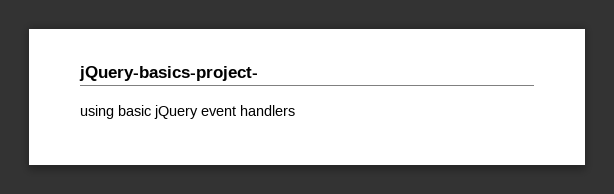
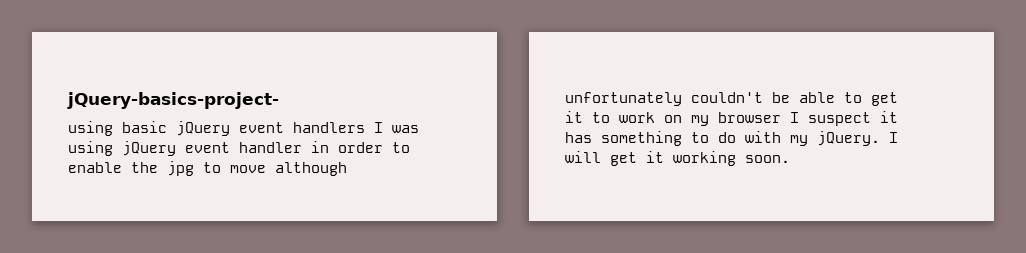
(295, 110) none -> [374,122,419,133] [68,141,410,156] [68,161,347,176] [565,92,898,106] [565,111,898,126] [565,131,898,146] [565,151,790,166] I was using jQuery event handler in order to enable the jpg to move although unfortunately couldn't be able to get it to work on my browser I suspect it has something to do with my jQuery. I will get it working soon.

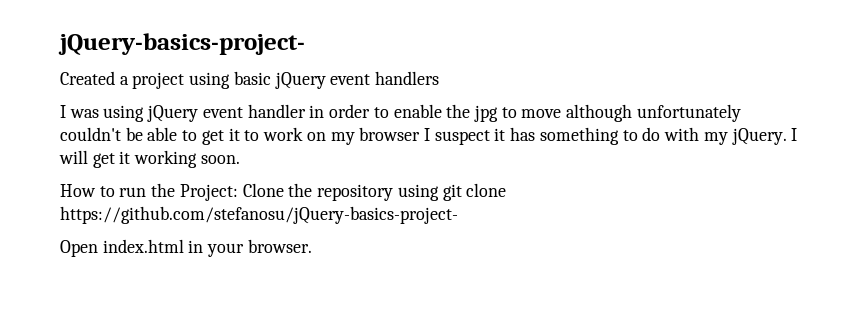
(279, 100) none -> [60,71,185,89] Created a project
(365, 127) none -> (440, 78) //
(790, 159) none -> [60,183,507,201] [60,206,458,224] [60,239,312,257] // How to run the Project: Clone the repository using git clone https://github.com/stefanosu/jQuery-basics-project- // Open index.html in your browser.

